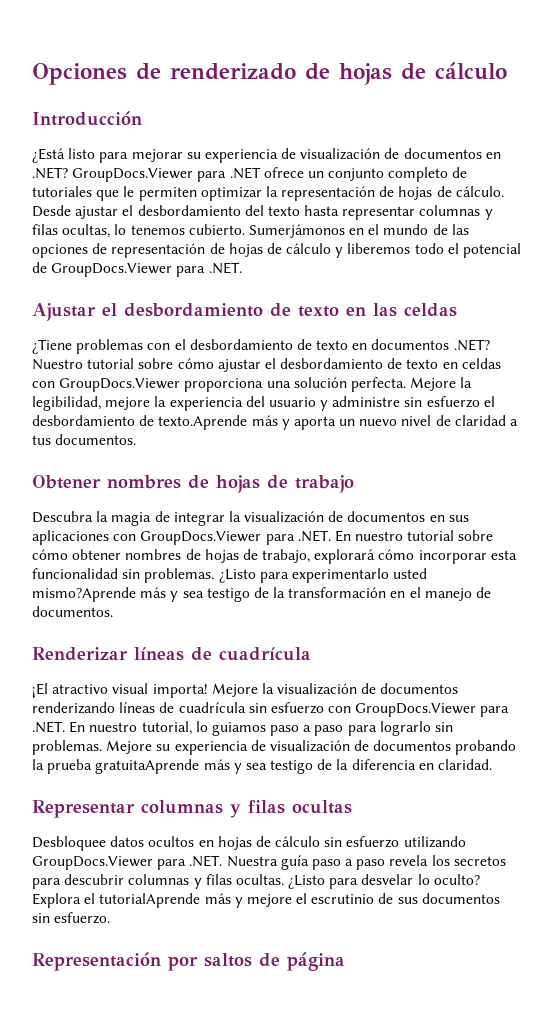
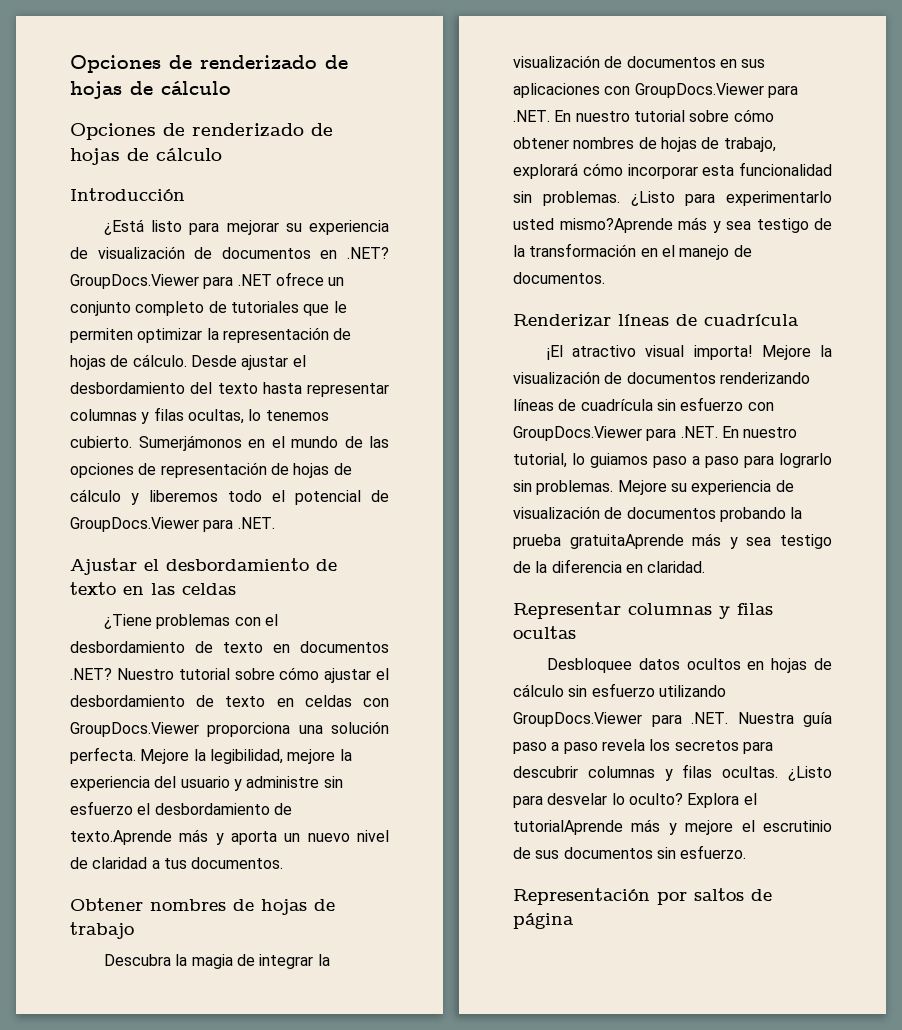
[32,62,507,85] Opciones de renderizado de hojas de cálculo -> [70,55,348,73] [70,81,231,99] [70,123,333,140] [70,148,222,165] Opciones de renderizado de hojas de cálculo // Opciones de renderizado de hojas de cálculo

